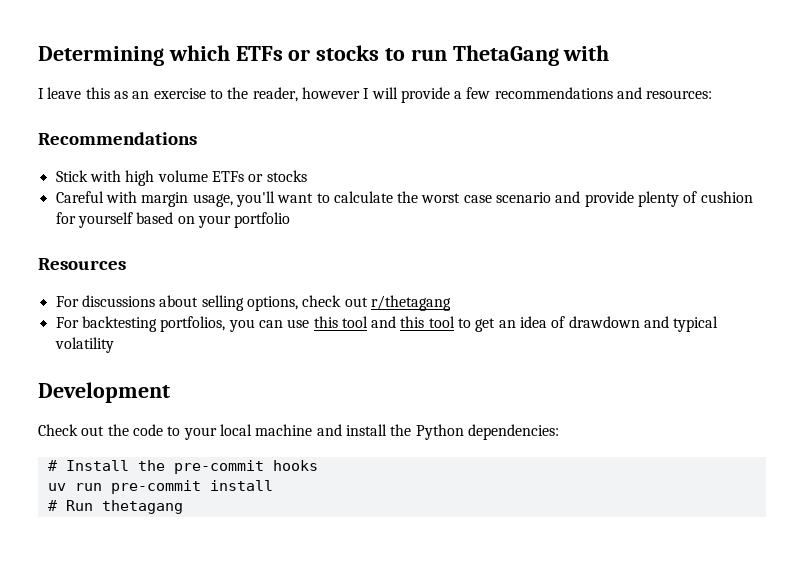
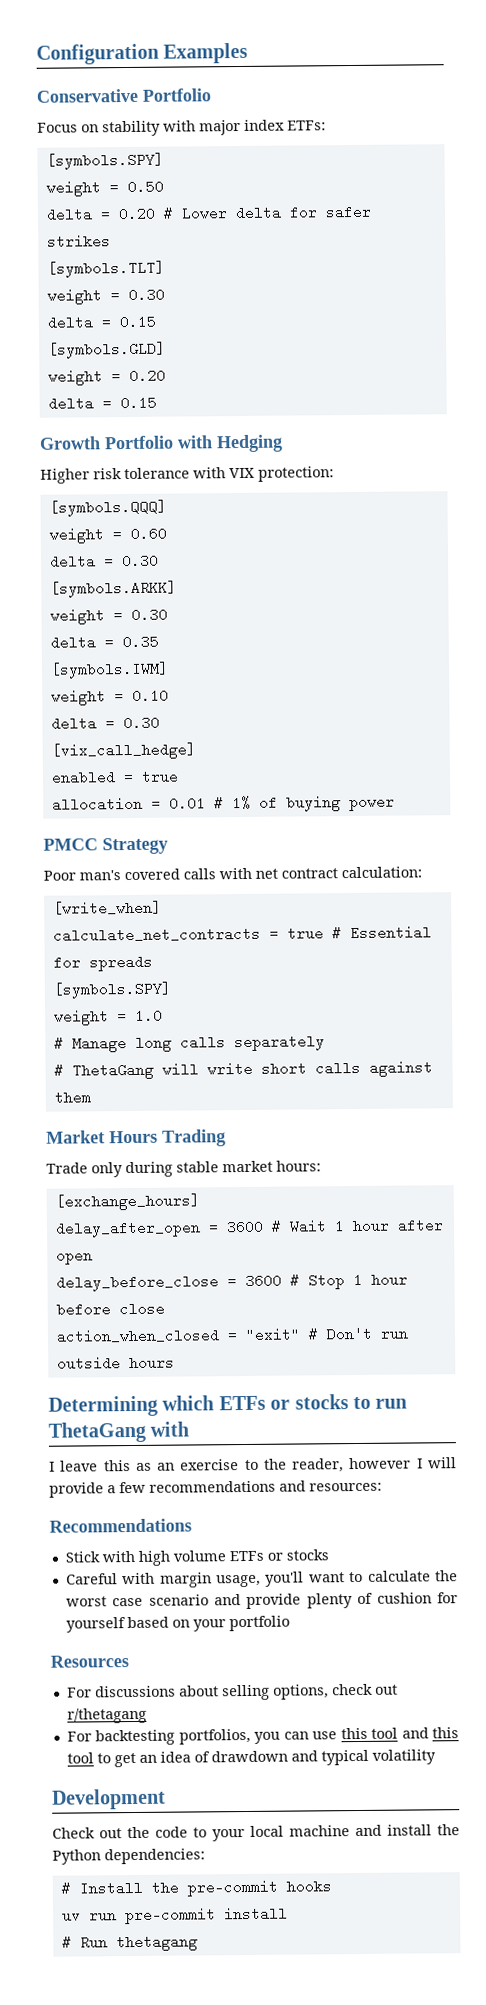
(38, 56) none -> [36,42,249,65] [36,88,211,103] [37,119,326,137] [45,152,164,170] [45,179,164,197] [45,204,372,222] [46,234,111,249] [46,260,165,278] [46,287,165,305] [46,314,156,330] [47,341,166,359] [47,368,166,386] [47,395,157,411] [39,434,283,453] [40,466,334,484] [48,499,167,517] [48,526,167,544] [49,553,159,569] [49,580,177,598] [49,607,168,625] [49,634,159,650] [49,661,169,679] [50,688,169,706] [50,715,160,731] [50,742,196,760] [50,769,179,785] [51,794,395,812] [43,837,168,855] [43,866,422,881] [52,900,162,916] [52,925,432,943] [52,954,153,972] [52,981,171,999] [53,1008,163,1026] [53,1034,325,1053] [53,1060,433,1080] [53,1090,91,1105] [46,1129,226,1147] [46,1160,321,1178] [54,1193,200,1211] [54,1218,444,1238] [55,1248,93,1265] [55,1272,408,1292] [55,1301,165,1317] [55,1326,408,1344] [56,1356,175,1371] Configuration Examples // Conservative Portfolio // Focus on stability with major index ETFs: // [symbols.SPY] // weight = 0.50 // delta = 0.20 # Lower delta for safer strikes // [symbols.TLT] // weight = 0.30 // delta = 0.15 // [symbols.GLD] // weight = 0.20 // delta = 0.15 // Growth Portfolio with Hedging // Higher risk tolerance with VIX protection: // [symbols.QQQ] // weight = 0.60 // delta = 0.30 // [symbols.ARKK] // weight = 0.30 // delta = 0.35 // [symbols.IWM] // weight = 0.10 // delta = 0.30 // [vix_call_hedge] // enabled = true // allocation = 0.01 # 1% of buying power // PMCC Strategy // Poor man's covered calls with net contract calculation: // [write_when] // calculate_net_contracts = true # Essential for spreads // [symbols.SPY] // weight = 1.0 // # Manage long calls separately // # ThetaGang will write short calls against them // Market Hours Trading // Trade only during stable market hours: // [exchange_hours] // delay_after_open = 3600 # Wait 1 hour after open // delay_before_close = 3600 # Stop 1 hour before close // action_when_closed = "exit" # Don't run outside hours //

